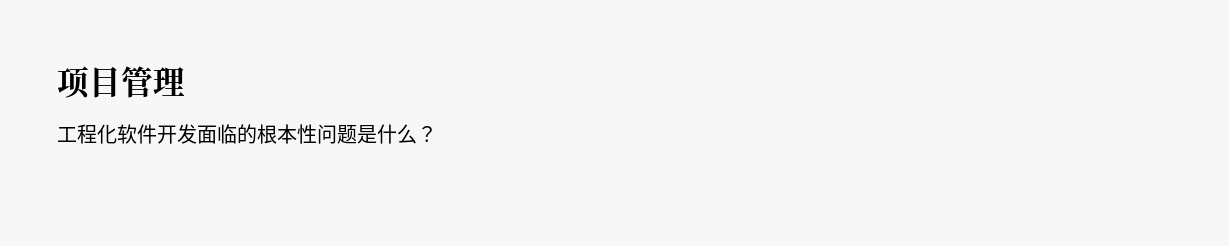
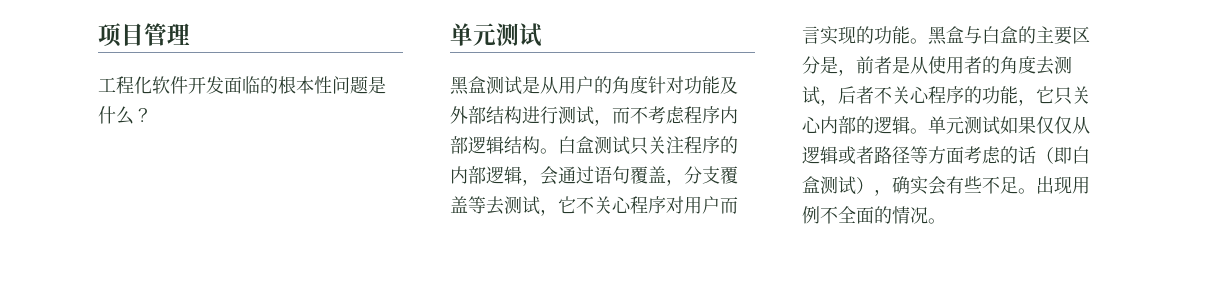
(437, 134) none -> [450,23,542,47] [450,76,738,95] [450,106,738,126] [450,136,738,155] [450,166,738,186] [450,196,738,216] [802,26,1090,45] [802,56,1072,76] [802,86,1090,106] [802,116,1090,135] [802,146,1090,164] [802,176,1090,196] [802,206,946,224] // 单元测试 // 黑盒测试是从用户的角度针对功能及外部结构进行测试，而不考虑程序内部逻辑结构。白盒测试只关注程序的内部逻辑，会通过语句覆盖，分支覆盖等去测试，它不关心程序对用户而言实现的功能。黑盒与白盒的主要区分是，前者是从使用者的角度去测试，后者不关心程序的功能，它只关心内部的逻辑。单元测试如果仅仅从逻辑或者路径等方面考虑的话（即白盒测试），确实会有些不足。出现用例不全面的情况。

